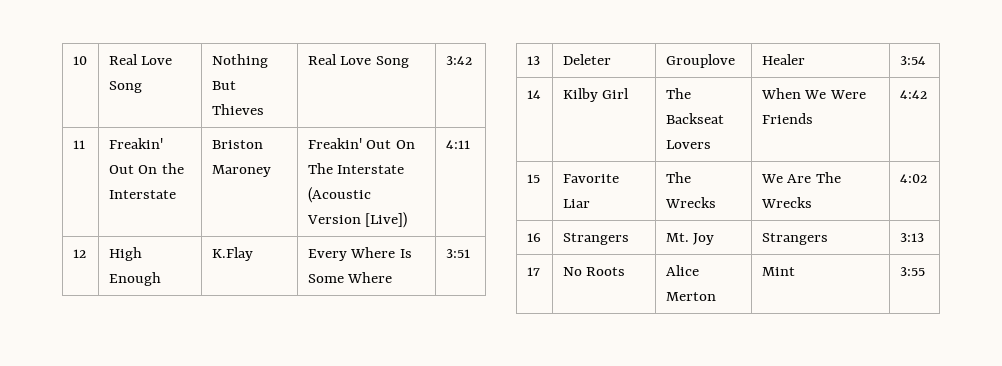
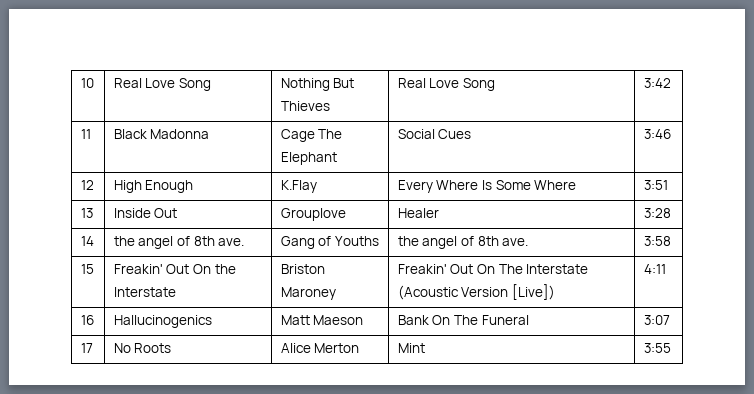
(85, 144) none -> [113,129,210,139] [280,129,343,142] [280,152,337,165] [397,129,472,139] [643,129,671,139] [80,180,94,190] [113,180,194,193] [280,180,317,193] [397,180,577,193] [643,180,668,190] [80,208,93,218] [113,208,178,218] [280,208,346,221] [397,208,439,218] [643,208,671,218] [80,236,94,246] [113,236,245,249] [280,236,380,249] [397,236,529,249] [643,236,671,246] [80,264,94,274] | Black Madonna | Cage The Elephant | Social Cues | 3:46 // 12 | High Enough | K.Flay | Every Where Is Some Where | 3:51 // 13 | Inside Out | Grouplove | Healer | 3:28 // 14 | the angel of 8th ave. | Gang of Youths | the angel of 8th ave. | 3:58 // 15
[72,249,86,258] [108,247,142,261] [108,272,161,286] [211,247,253,261] [307,247,412,261] [307,272,393,283] [445,249,470,258] [526,56,540,65] [562,54,611,65] [665,54,735,68] [761,54,805,65] [899,56,926,65] [526,90,541,99] [562,88,630,102] [665,88,691,99] [665,113,724,124] [665,140,711,149] [760,88,866,99] [761,113,813,124] [899,90,927,99] [526,174,540,183] [562,174,619,183] [562,199,590,208] [665,172,691,183] [664,197,716,208] [760,172,841,183] [760,197,812,208] [899,174,927,183] [526,233,541,242] [562,233,629,245] [665,233,715,245] [761,233,828,245] [899,233,924,242] 12 | High Enough | K.Flay | Every Where Is Some Where | 3:51 // 13 | Deleter | Grouplove | Healer | 3:54 // 14 | Kilby Girl | The Backseat Lovers | When We Were Friends | 4:42 // 15 | Favorite Liar | The Wrecks | We Are The Wrecks | 4:02 // 16 | Strangers | Mt. Joy | Strangers | 3:13 -> [80,315,94,325] [113,315,212,328] [280,315,364,325] [397,315,529,325] [643,315,670,325] 16 | Hallucinogenics | Matt Maeson | Bank On The Funeral | 3:07

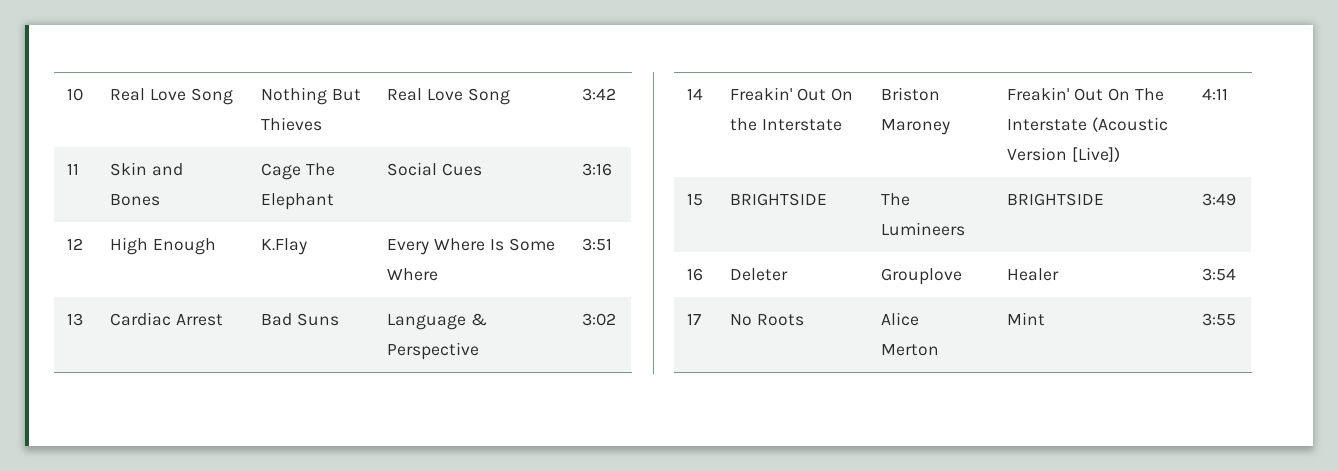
[113,129,210,139] Black Madonna -> [110,162,184,176] [110,194,161,206] Skin and Bones
[643,129,671,139] 3:46 -> [582,163,613,176] 3:16
[113,208,178,218] [280,208,346,221] [397,208,439,218] [643,208,671,218] [80,236,94,246] [113,236,245,249] [280,236,380,249] [397,236,529,249] [643,236,671,246] [80,264,94,274] Inside Out | Grouplove | Healer | 3:28 // 14 | the angel of 8th ave. | Gang of Youths | the angel of 8th ave. | 3:58 // 15 -> [110,312,224,326] [261,313,340,326] [387,313,488,330] [387,342,480,360] [582,313,617,326] [687,88,704,100] Cardiac Arrest | Bad Suns | Language & Perspective | 3:02 // 14
[80,315,94,325] [113,315,212,328] [280,315,364,325] [397,315,529,325] [643,315,670,325] 16 | Hallucinogenics | Matt Maeson | Bank On The Funeral | 3:07 -> [687,193,704,206] [730,193,828,206] [881,193,911,206] [881,222,966,236] [1007,193,1105,206] [1202,193,1237,206] [687,268,704,281] [730,268,789,281] [881,268,963,285] [1007,268,1060,281] [1202,268,1237,281] 15 | BRIGHTSIDE | The Lumineers | BRIGHTSIDE | 3:49 // 16 | Deleter | Grouplove | Healer | 3:54

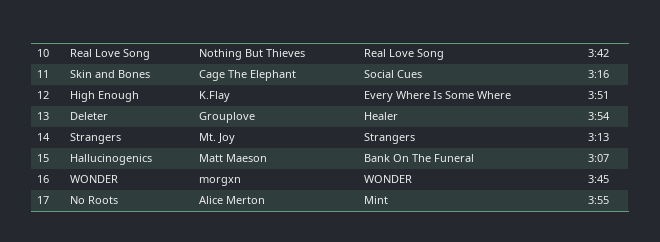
[110,312,224,326] [261,313,340,326] [387,313,488,330] [387,342,480,360] [582,313,617,326] [687,88,704,100] [730,87,853,101] [730,118,843,131] [881,87,941,101] [881,119,951,135] [1007,87,1164,101] [1007,117,1169,132] [1007,147,1121,162] [1202,88,1229,100] [687,193,704,206] [730,193,828,206] [881,193,911,206] [881,222,966,236] [1007,193,1105,206] [1202,193,1237,206] [687,268,704,281] [730,268,789,281] [881,268,963,285] [1007,268,1060,281] [1202,268,1237,281] Cardiac Arrest | Bad Suns | Language & Perspective | 3:02 // 14 | Freakin' Out On the Interstate | Briston Maroney | Freakin' Out On The Interstate (Acoustic Version [Live]) | 4:11 // 15 | BRIGHTSIDE | The Lumineers | BRIGHTSIDE | 3:49 // 16 | Deleter | Grouplove | Healer | 3:54 -> [69,112,108,120] [198,112,255,123] [363,112,398,120] [587,112,610,120] [36,133,50,141] [69,133,121,144] [198,133,235,144] [363,133,415,144] [587,133,609,141] [36,154,49,162] [69,154,152,165] [198,154,267,162] [363,154,474,162] [587,154,609,162] [36,175,49,183] [69,175,118,183] [198,177,241,186] [363,175,412,183] [587,175,609,183] Deleter | Grouplove | Healer | 3:54 // 14 | Strangers | Mt. Joy | Strangers | 3:13 // 15 | Hallucinogenics | Matt Maeson | Bank On The Funeral | 3:07 // 16 | WONDER | morgxn | WONDER | 3:45

